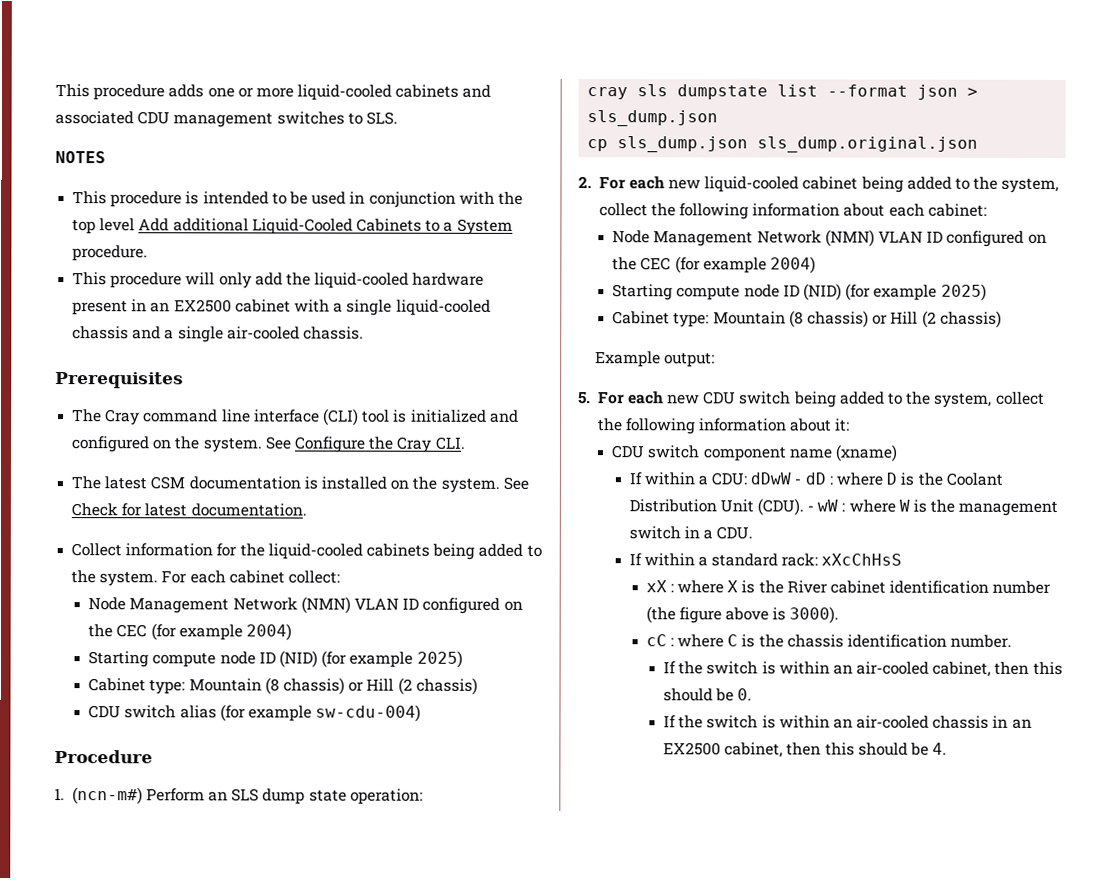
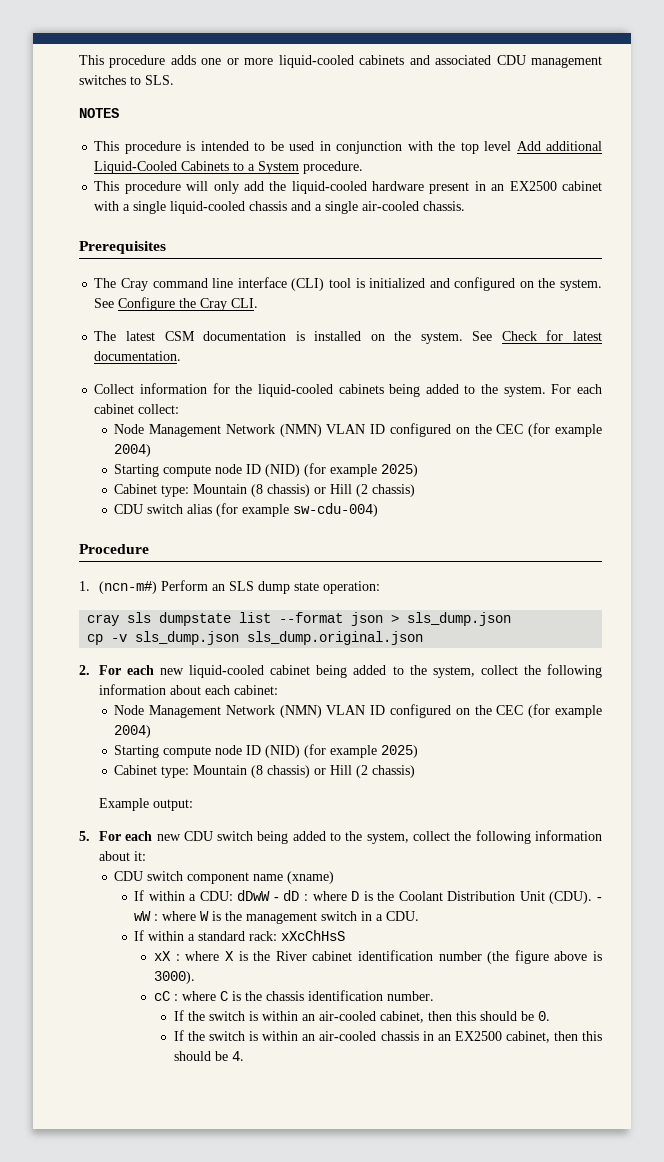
(609, 145) none -> [111,634,128,642] -v

